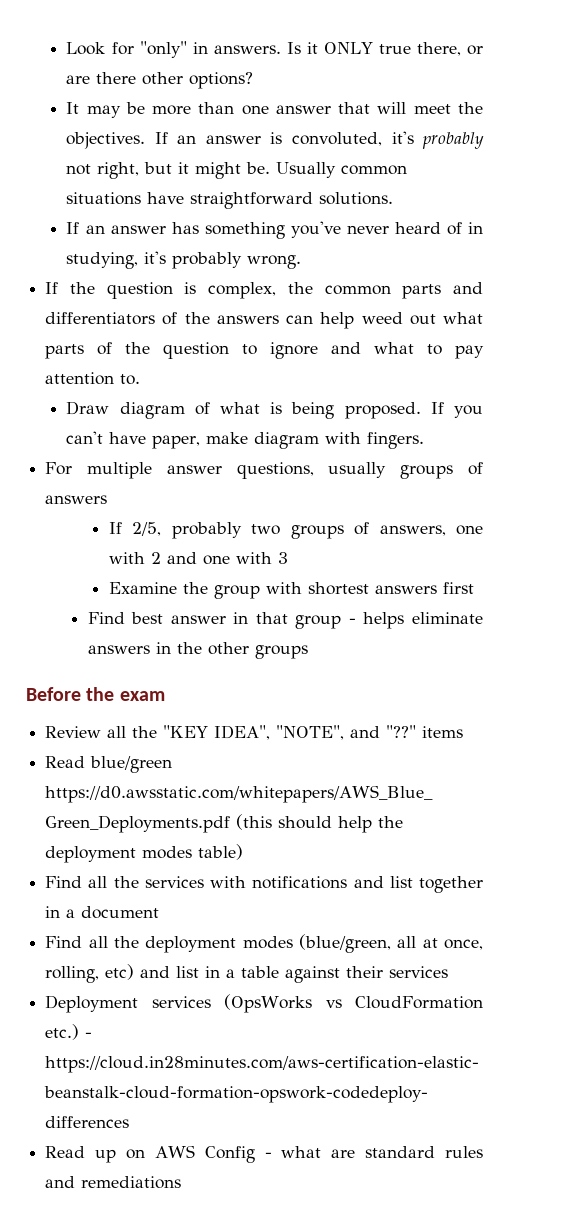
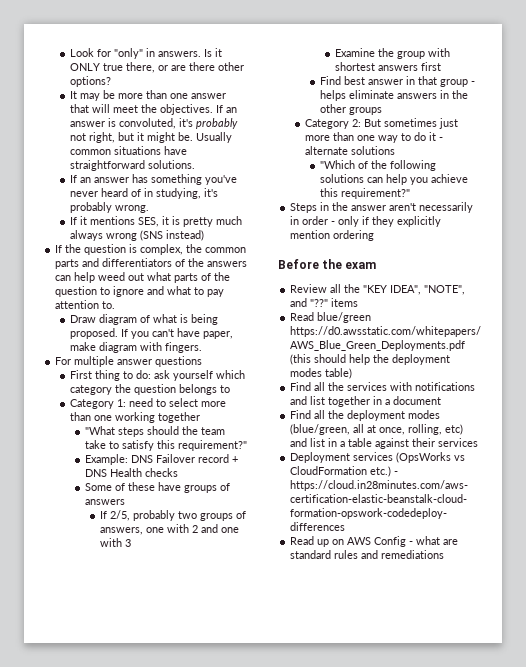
(302, 262) none -> [70,216,243,227] [70,230,205,241] // If it mentions SES, it is pretty much always wrong (SNS instead)
[236,462,387,479] questions, usually -> [155,356,203,367] [70,370,246,381] [70,384,231,395] [70,398,227,409] [70,412,201,423] [85,426,226,437] [85,440,248,451] [85,454,239,465] [85,468,179,477] [85,482,182,491] questions // First thing to do: ask yourself which category the question belongs to // Category 1: need to select more than one working together // "What steps should the team take to satisfy this requirement?" // Example: DNS Failover record + DNS Health checks // Some of these have
(308, 652) none -> [305,118,459,129] [305,132,444,143] [305,146,396,155] [320,160,437,171] [320,174,469,185] [320,188,411,199] [290,202,474,213] [290,216,442,227] [290,230,375,241] // Category 2: But sometimes just more than one way to do it - alternate solutions // "Which of the following solutions can help you achieve this requirement?" // Steps in the answer aren't necessarily in order - only if they explicitly mention ordering

